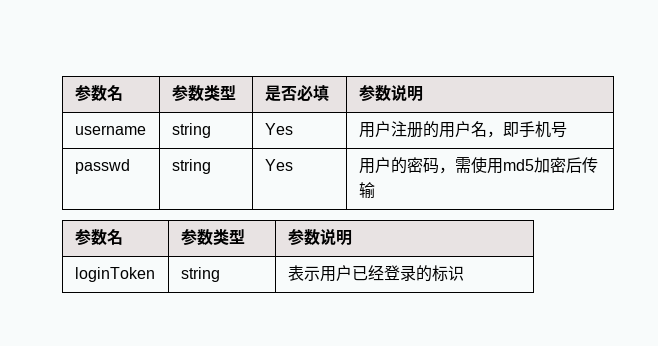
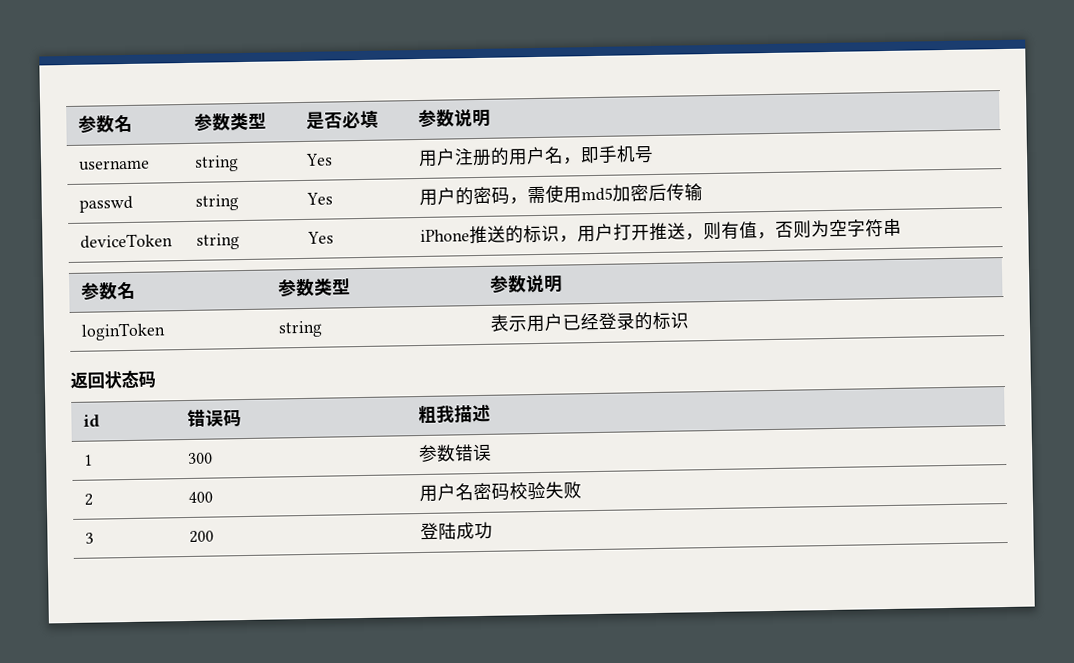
(375, 190) none -> [80,233,174,249] [196,233,241,250] [307,231,335,244] [420,218,903,245] // deviceToken | string | Yes | iPhone推送的标识，用户打开推送，则有值，否则为空字符串
(464, 273) none -> [70,369,156,389] [83,414,101,427] [187,409,243,427] [418,404,492,424] [84,454,94,466] [188,452,214,464] [418,443,493,463] [84,493,94,506] [188,491,214,503] [419,481,583,503] [85,532,95,544] [189,530,215,543] [420,521,494,541] // 返回状态码 // id | 错误码 | 粗我描述 // 1 | 300 | 参数错误 // 2 | 400 | 用户名密码校验失败 // 3 | 200 | 登陆成功

